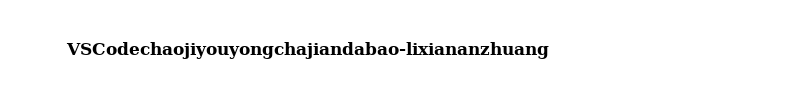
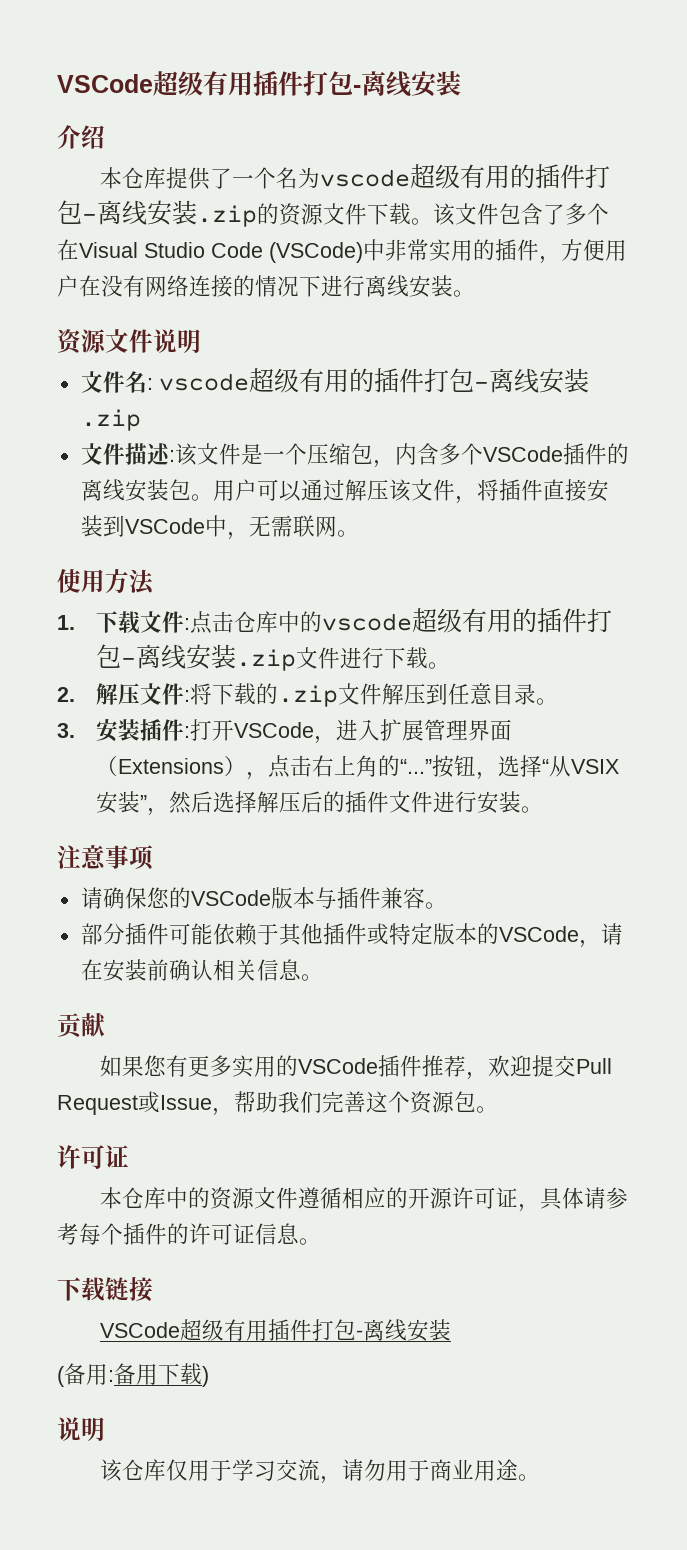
[66,42,549,59] VSCodechaojiyouyongchajiandabao-lixiananzhuang -> [57,71,461,97] [57,125,105,149] [100,164,611,190] [57,200,609,227] [57,239,627,264] [57,275,475,298] [57,329,201,355] [80,368,589,394] [80,409,141,431] [80,443,629,468] [80,479,609,504] [80,515,359,540] [57,569,155,595] [57,608,612,634] [95,644,450,671] [57,683,558,707] [57,719,512,744] [95,755,619,780] [95,791,543,816] [57,845,154,870] [80,887,447,909] [80,923,623,948] [80,959,323,982] [57,1013,106,1039] [100,1055,613,1080] [57,1091,498,1116] [57,1145,129,1169] [100,1187,629,1212] [57,1223,321,1245] [57,1277,153,1302] [100,1319,452,1342] [57,1363,209,1387] [57,1417,105,1441] [100,1459,541,1484] VSCode超级有用插件打包-离线安装 // 介绍 // 本仓库提供了一个名为vscode超级有用的插件打包-离线安装.zip的资源文件下载。该文件包含了多个在Visual Studio Code (VSCode)中非常实用的插件，方便用户在没有网络连接的情况下进行离线安装。 // 资源文件说明 // 文件名: vscode超级有用的插件打包-离线安装.zip // 文件描述:该文件是一个压缩包，内含多个VSCode插件的离线安装包。用户可以通过解压该文件，将插件直接安装到VSCode中，无需联网。 // 使用方法 // 1.下载文件:点击仓库中的vscode超级有用的插件打包-离线安装.zip文件进行下载。 // 2.解压文件:将下载的.zip文件解压到任意目录。 // 3.安装插件:打开VSCode，进入扩展管理界面（Extensions），点击右上角的“...”按钮，选择“从VSIX安装”，然后选择解压后的插件文件进行安装。 // 注意事项 // 请确保您的VSCode版本与插件兼容。 // 部分插件可能依赖于其他插件或特定版本的VSCode，请在安装前确认相关信息。 // 贡献 // 如果您有更多实用的VSCode插件推荐，欢迎提交Pull Request或Issue，帮助我们完善这个资源包。 // 许可证 // 本仓库中的资源文件遵循相应的开源许可证，具体请参考每个插件的许可证信息。 // 下载链接 // VSCode超级有用插件打包-离线安装 // (备用:备用下载) // 说明 // 该仓库仅用于学习交流，请勿用于商业用途。

